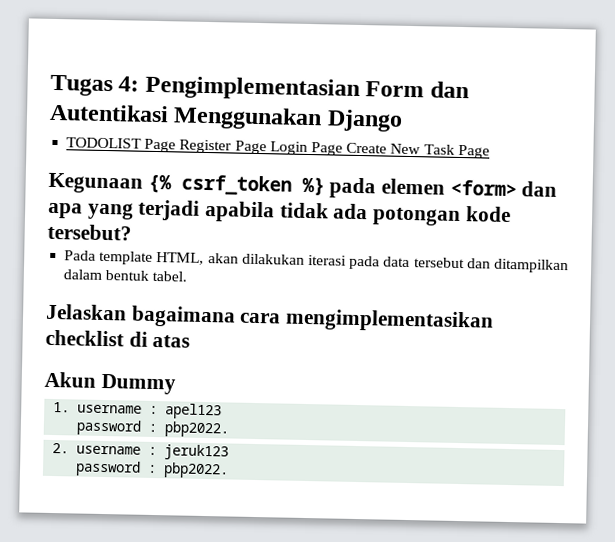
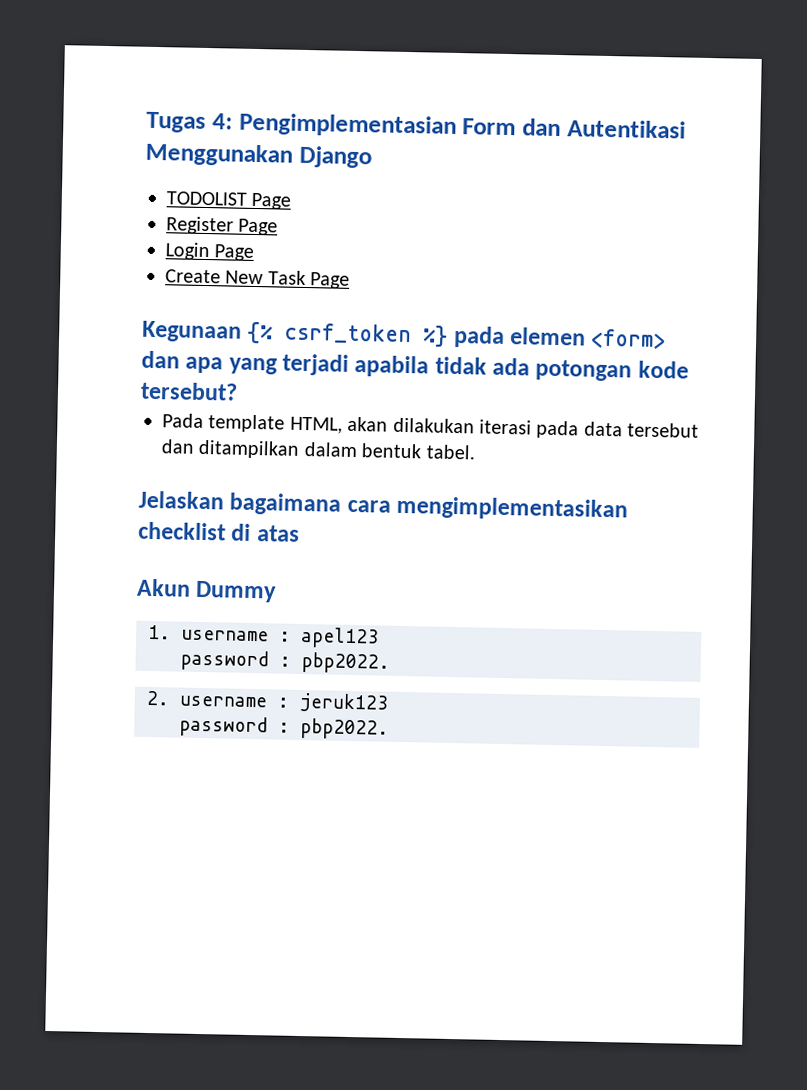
(177, 145) none -> (292, 201) //
(267, 147) none -> (279, 227) //
(343, 149) none -> (255, 252) //

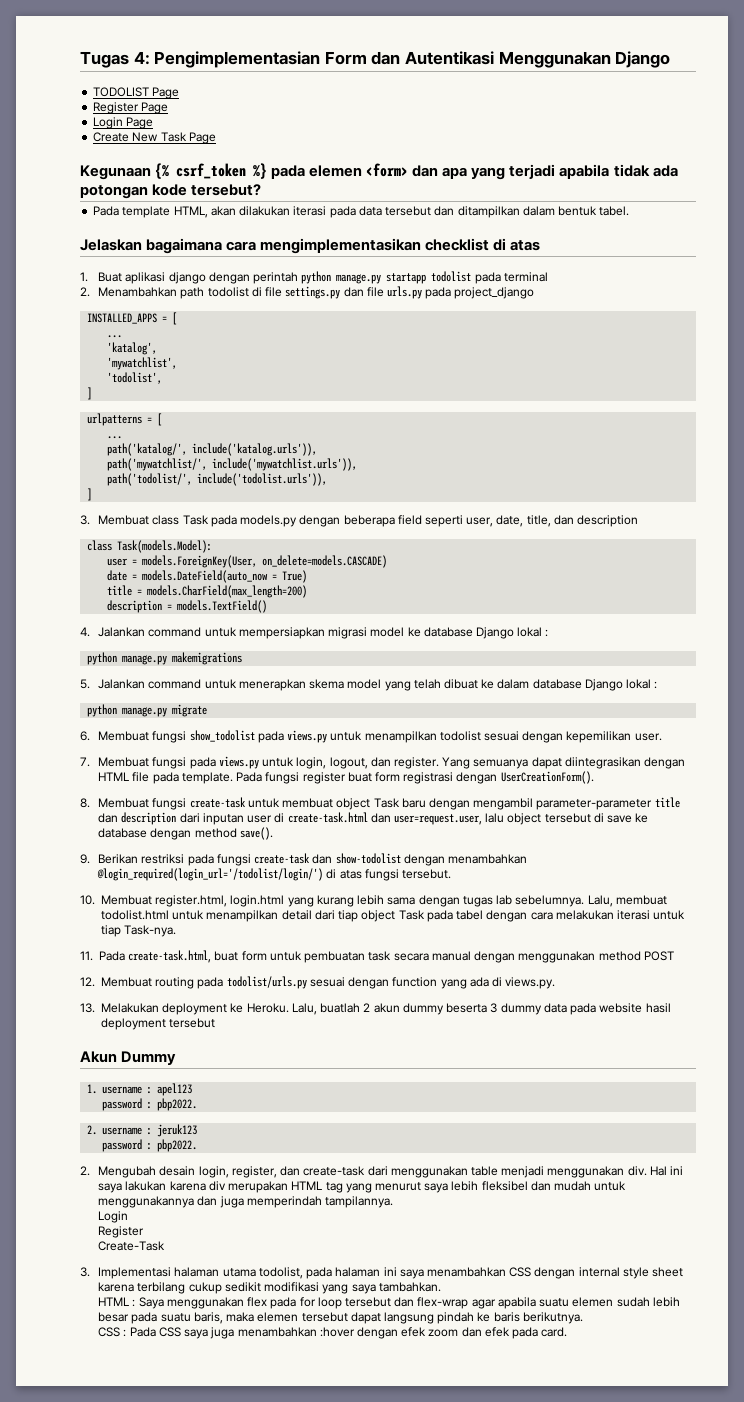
(300, 533) none -> [80,271,548,284] [80,286,535,299] [87,312,178,325] [107,335,123,338] [107,342,158,355] [107,357,178,370] [107,372,163,384] [87,387,93,400] [87,413,163,426] [107,436,123,439] [107,443,318,456] [107,458,358,471] [107,473,328,486] [87,488,93,501] [80,515,639,527] [87,540,213,553] [107,555,388,568] [107,570,308,583] [107,585,308,598] [107,600,268,613] [80,627,549,639] [87,652,243,665] [80,679,658,691] [87,704,208,717] [80,730,662,743] [80,756,686,769] [98,771,594,784] [80,797,680,810] [98,812,649,825] [98,827,273,840] [80,853,528,866] [97,868,452,881] [80,895,667,907] [101,910,686,922] [101,925,177,937] [80,950,674,963] [80,976,556,989] [80,1003,671,1015] [101,1018,216,1030] // 1. Buat aplikasi django dengan perintah python manage.py startapp todolist pada terminal // 2. Menambahkan path todolist di file settings.py dan file urls.py pada project_django // INSTALLED_APPS = [ // ... // 'katalog', // 'mywatchlist', // 'todolist', // ] // urlpatterns = [ // ... // path('katalog/', include('katalog.urls')), // path('mywatchlist/', include('mywatchlist.urls')), // path('todolist/', include('todolist.urls')), // ] // 3. Membuat class Task pada models.py dengan beberapa field seperti user, date, title, dan description // class Task(models.Model): // user = models.ForeignKey(User, on_delete=models.CASCADE) // date = models.DateField(auto_now = True) // title = models.CharField(max_length=200) // description = models.TextField() // 4. Jalankan command untuk mempersiapkan migrasi model ke database Django lokal : // python manage.py makemigrations // 5. Jalankan command untuk menerapkan skema model yang telah dibuat ke dalam database Django lokal : // python manage.py migrate // 6. Membuat fungsi show_todolist pada views.py untuk menampilkan todolist sesuai dengan kepemilikan user. // 7. Membuat fungsi pada views.py untuk login, logout, dan register. Yang semuanya dapat diintegrasikan dengan HTML file pada template. Pada fungsi register buat form registrasi dengan UserCreationForm(). // 8. Membuat fungsi create-task untuk membuat object Task baru dengan mengambil parameter-parameter title dan description dari inputan user di create-task.html dan user=request.user, lalu object tersebut di save ke database dengan method save(). // 9. Berikan restriksi pada fungsi create-task dan show-todolist dengan menambahkan @login_required(login_url='/todolist/login/') di atas fungsi tersebut. // 10. Membuat register.html, login.html yang kurang lebih sama dengan tugas lab sebelumnya. Lalu, membuat todolist.html untuk menampilkan detail dari tiap object Task pada tabel dengan cara melakukan iterasi untuk tiap Task-nya. // 11. Pada create-task.html, buat form untuk pembuatan task secara manual dengan menggunakan method POST // 12. Membuat routing pada todolist/urls.py sesuai dengan function yang ada di views.py. // 13. Melakukan deployment ke Heroku. Lalu, buatlah 2 akun dummy beserta 3 dummy data pada website hasil deployment tersebut
(389, 728) none -> [80,1166,684,1178] [98,1181,627,1193] [98,1196,394,1208] [98,1211,129,1223] [98,1226,145,1238] [98,1241,166,1251] [80,1267,684,1279] [98,1282,441,1294] [98,1297,680,1309] [98,1312,583,1324] [98,1327,568,1339] // 2. Mengubah desain login, register, dan create-task dari menggunakan table menjadi menggunakan div. Hal ini saya lakukan karena div merupakan HTML tag yang menurut saya lebih fleksibel dan mudah untuk menggunakannya dan juga memperindah tampilannya. // Login // Register // Create-Task // 3. Implementasi halaman utama todolist, pada halaman ini saya menambahkan CSS dengan internal style sheet karena terbilang cukup sedikit modifikasi yang saya tambahkan. // HTML : Saya menggunakan flex pada for loop tersebut dan flex-wrap agar apabila suatu elemen sudah lebih besar pada suatu baris, maka elemen tersebut dapat langsung pindah ke baris berikutnya. // CSS : Pada CSS saya juga menambahkan :hover dengan efek zoom dan efek pada card.

